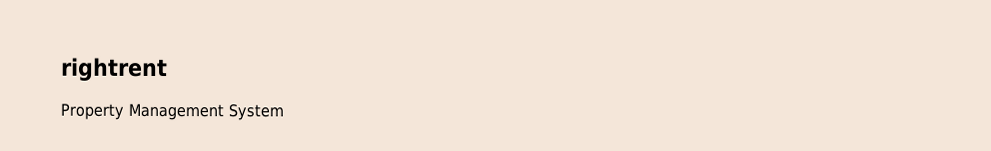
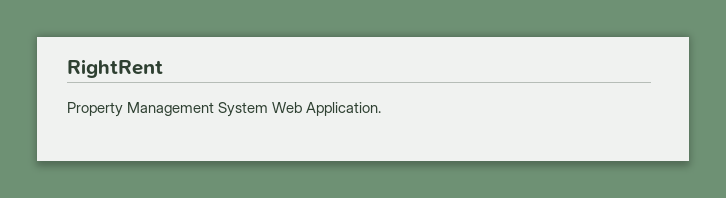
[60,57,168,82] rightrent -> [67,59,163,78] RightRent
(284, 112) none -> [272,102,382,116] Web Application.

